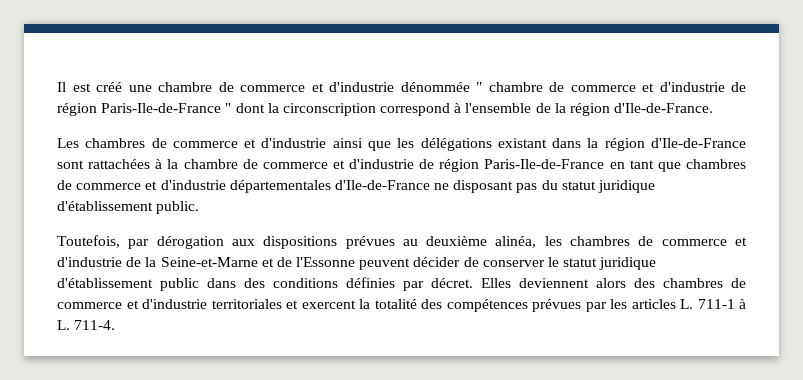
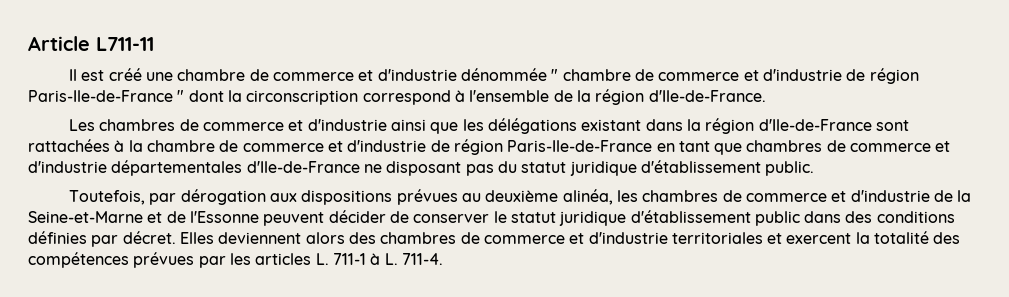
(57, 87) none -> [28,36,154,51] Article L711-11 //

